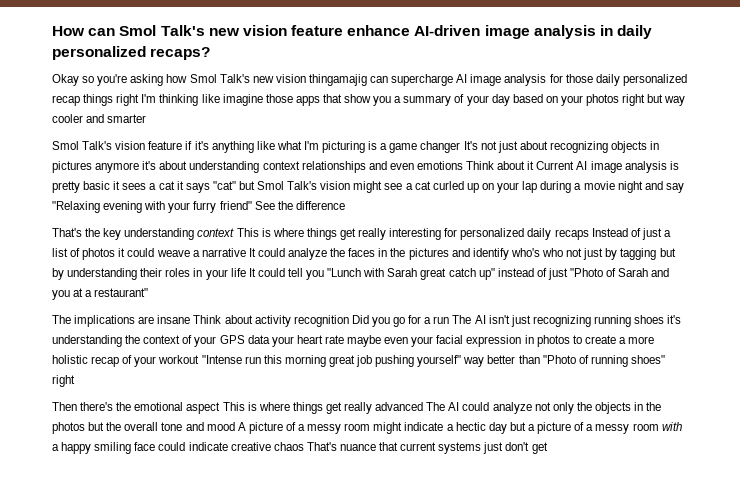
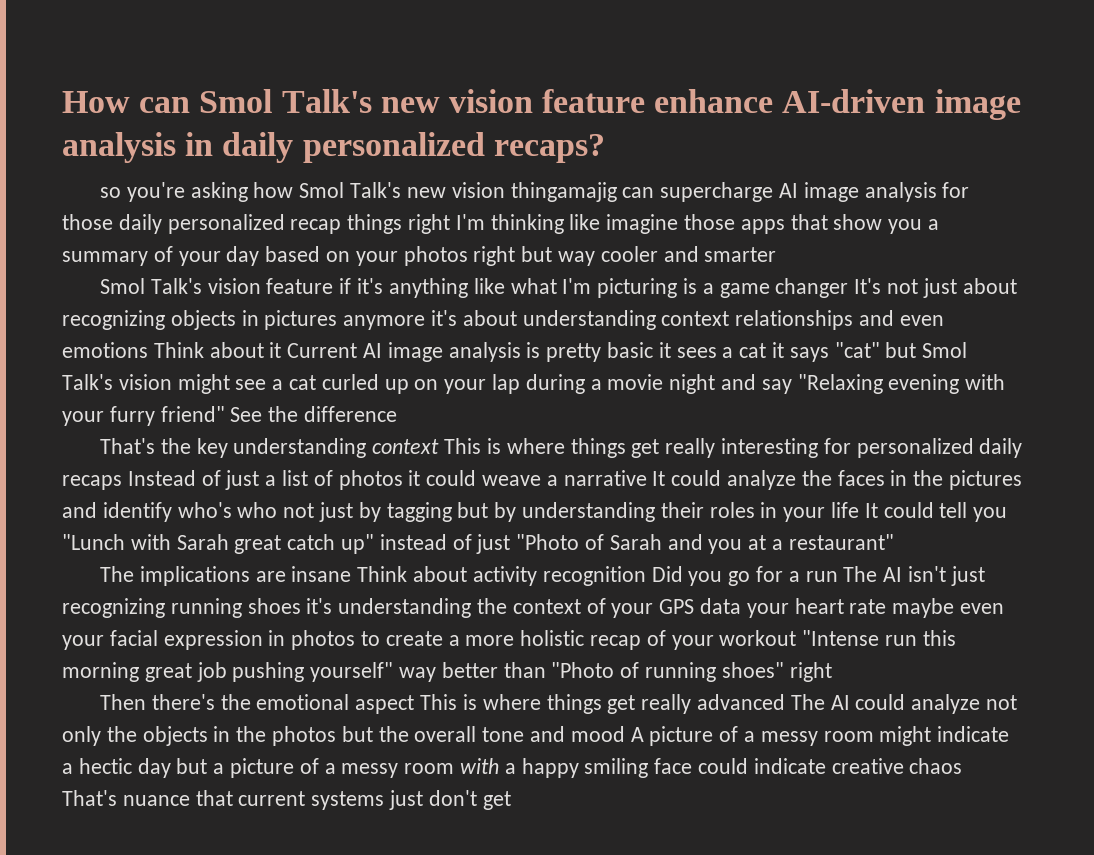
[52,74,79,86] Okay -> (605, 148) none

